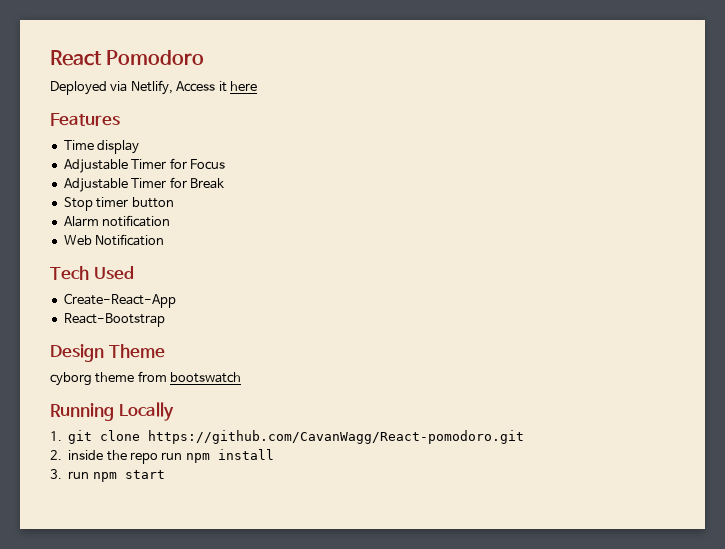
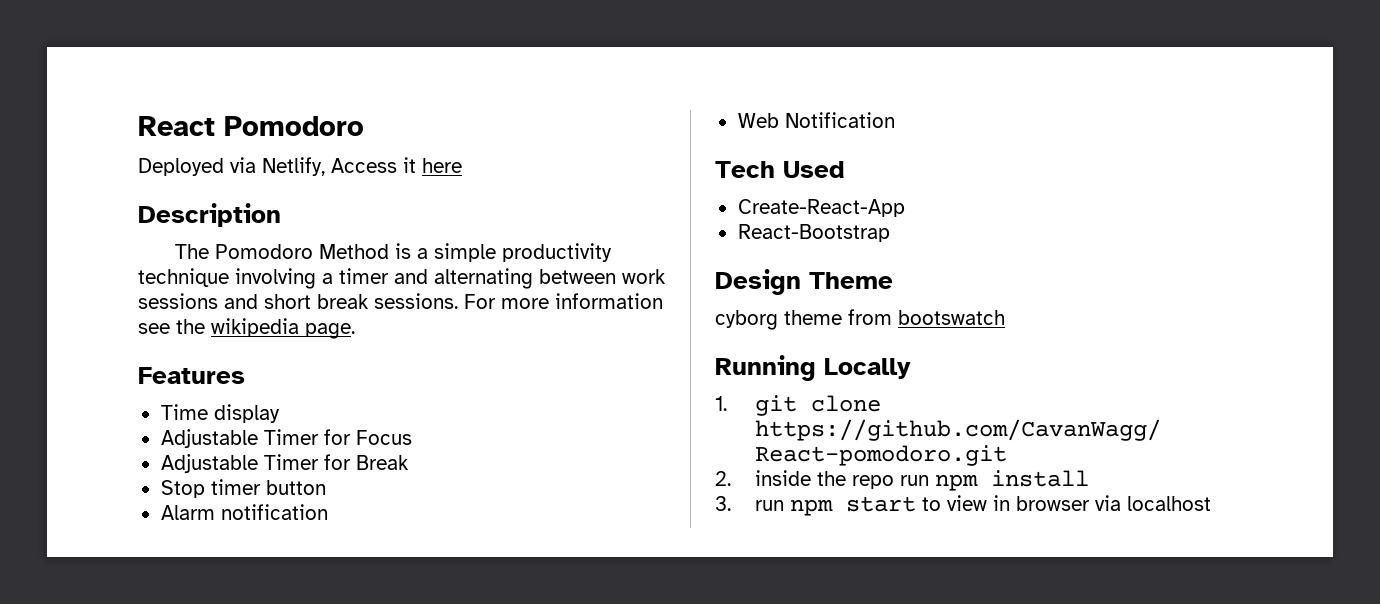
(257, 86) none -> [138,203,281,227] [175,243,613,262] [138,268,666,289] [138,293,663,309] [138,318,355,339] // Description // The Pomodoro Method is a simple productivity technique involving a timer and alternating between work sessions and short break sessions. For more information see the wikipedia page.
(165, 474) none -> [921,495,1211,511] to view in browser via localhost

